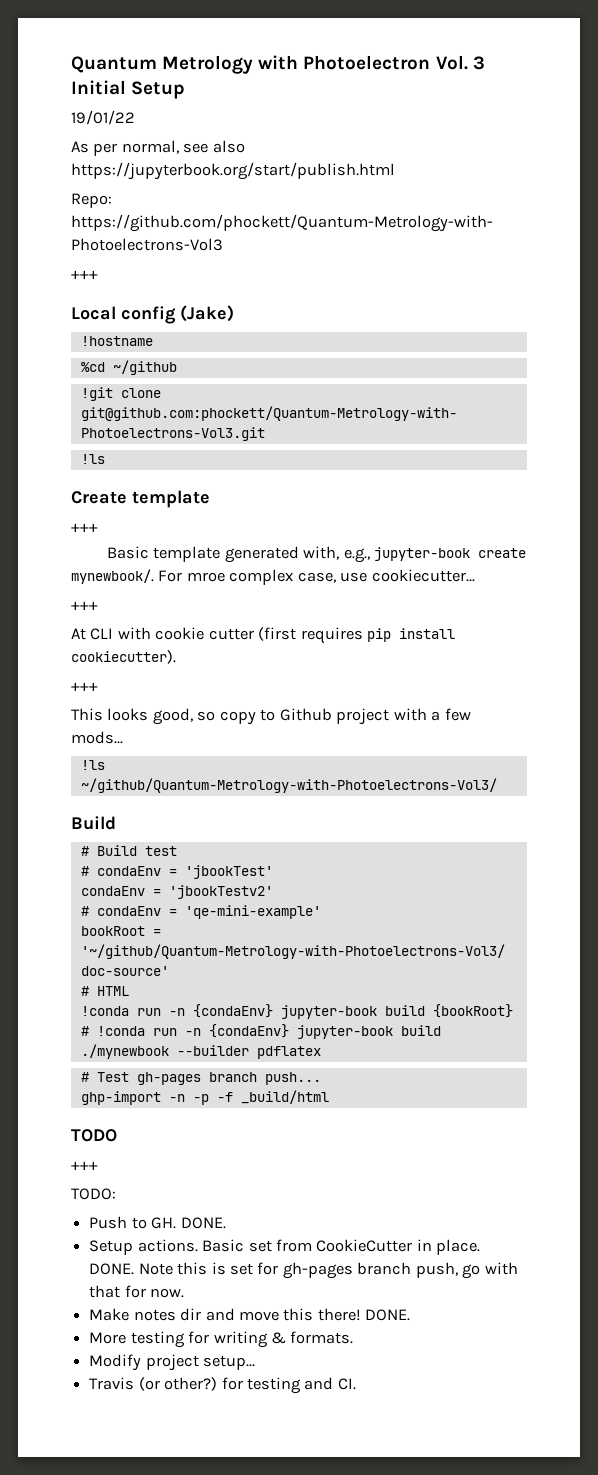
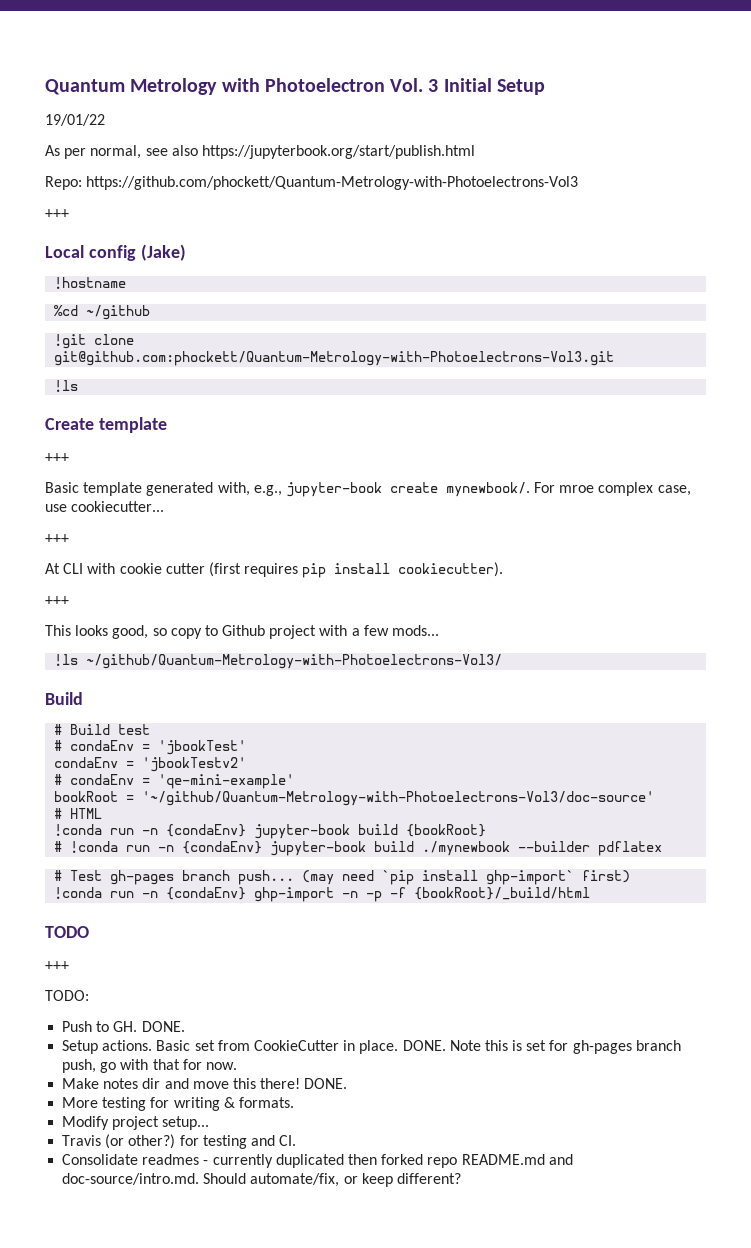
(321, 1078) // -> [302,870,631,885] [54,887,247,900] (may need `pip install ghp-import` first) // !conda run -n {condaEnv}
[240,1090,329,1104] _build/html -> [414,887,591,900] {bookRoot}/_build/html
(356, 1384) none -> [62,1154,573,1168] [62,1173,461,1187] // Consolidate readmes - currently duplicated then forked repo README.md and doc-source/intro.md. Should automate/fix, or keep different?

